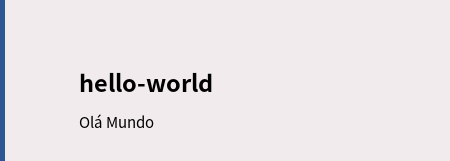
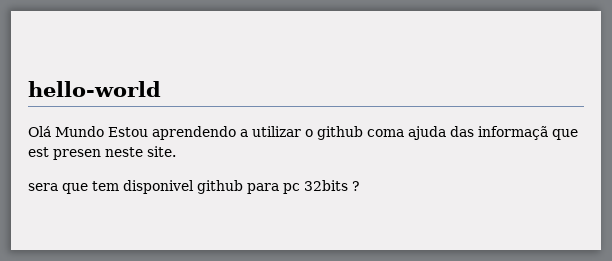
(155, 121) none -> [108,126,578,140] [28,146,176,160] [28,180,360,194] Estou aprendendo a utilizar o github coma ajuda das informaçã que est presen neste site. // sera que tem disponivel github para pc 32bits ?

